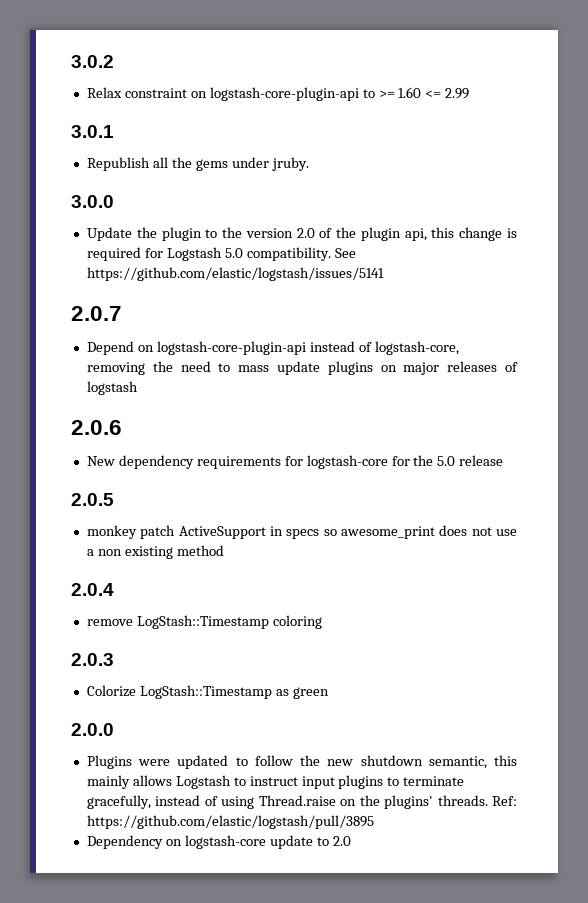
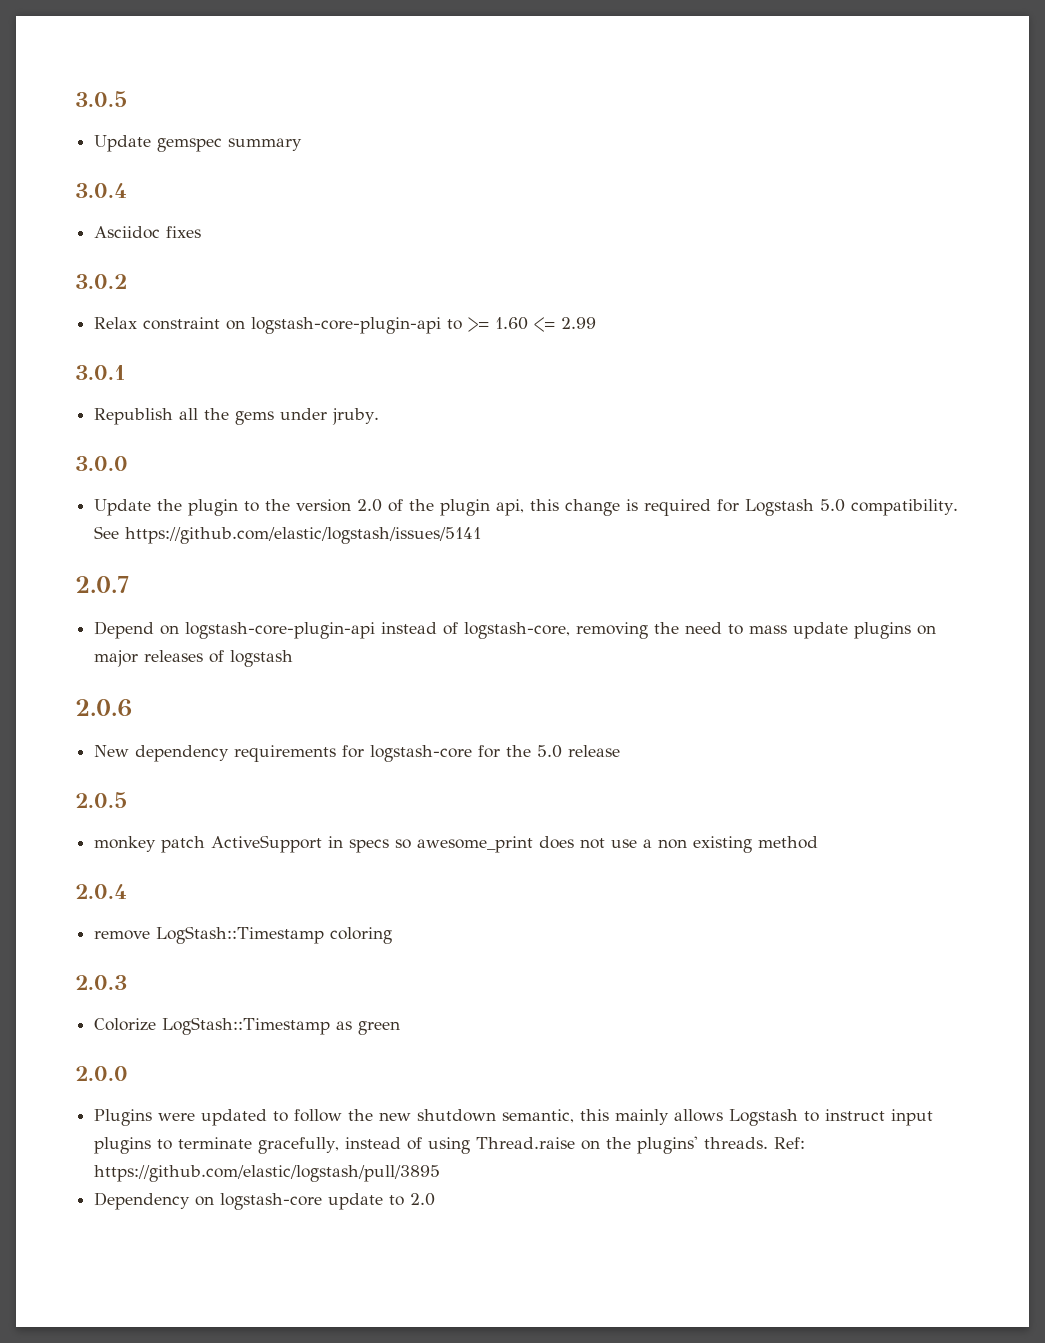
(71, 61) none -> [75,91,127,107] [94,135,303,152] [75,183,127,198] [94,226,202,239] 3.0.5 // Update gemspec summary // 3.0.4 // Asciidoc fixes //

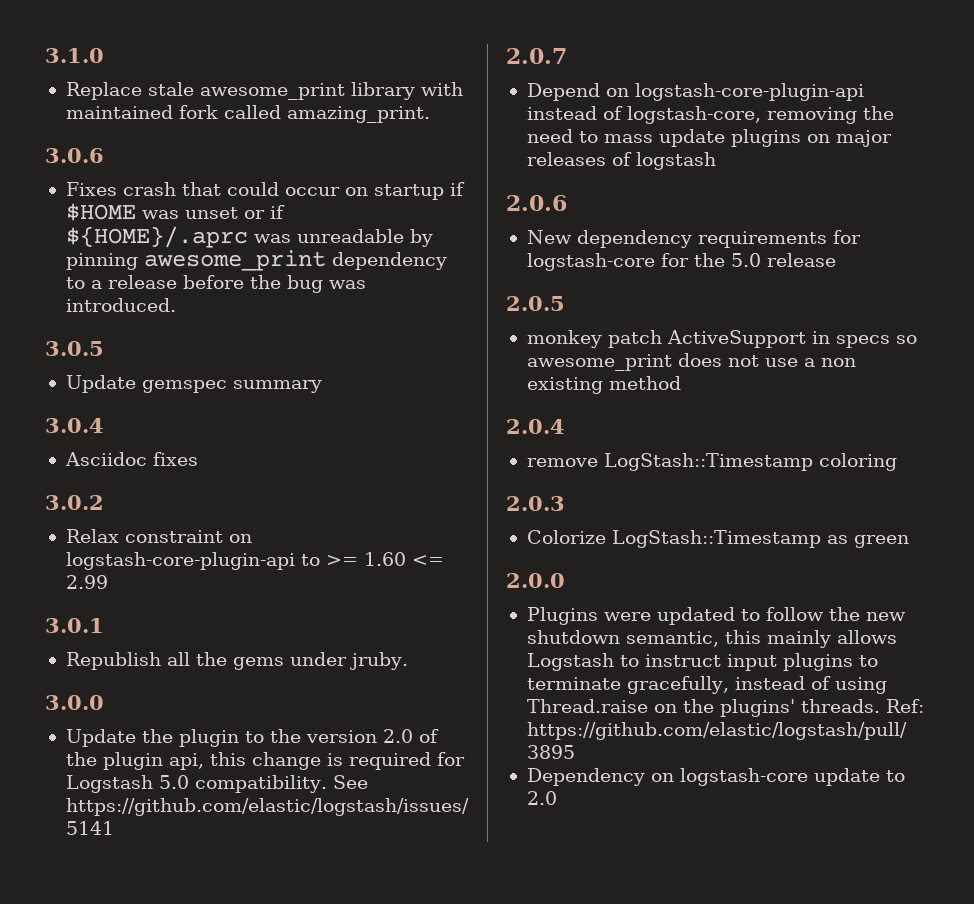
(75, 99) none -> [45,48,104,63] [65,82,463,100] [65,105,430,123] [45,148,104,163] [65,182,465,200] [65,203,285,221] [65,226,433,248] [65,250,447,271] [65,275,366,293] [65,298,176,312] 3.1.0 // Replace stale awesome_print library with maintained fork called amazing_print. // 3.0.6 // Fixes crash that could occur on startup if $HOME was unset or if ${HOME}/.aprc was unreadable by pinning awesome_print dependency to a release before the bug was introduced. //

